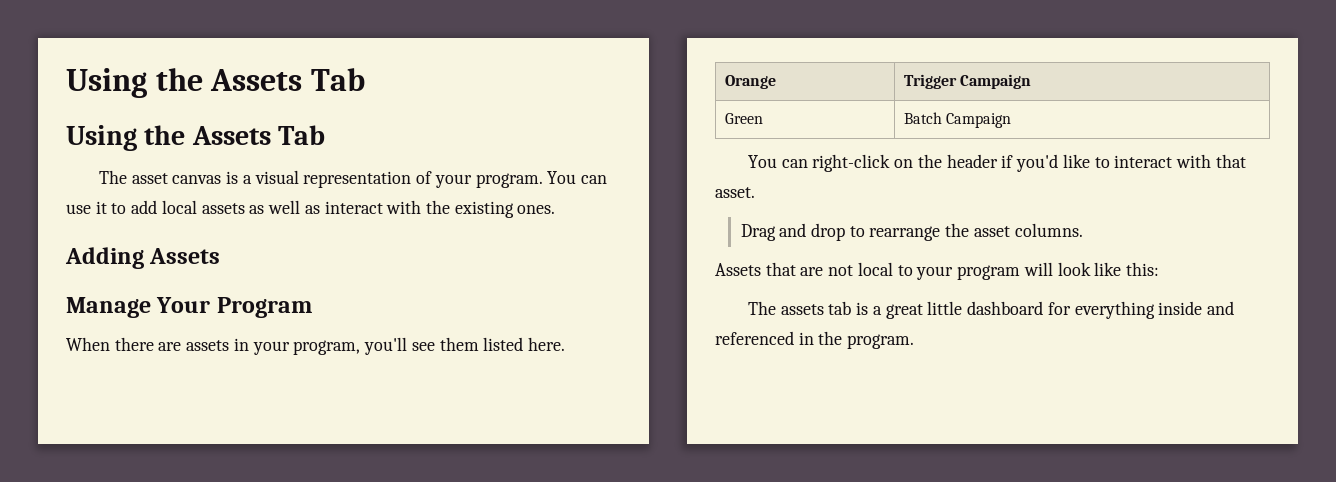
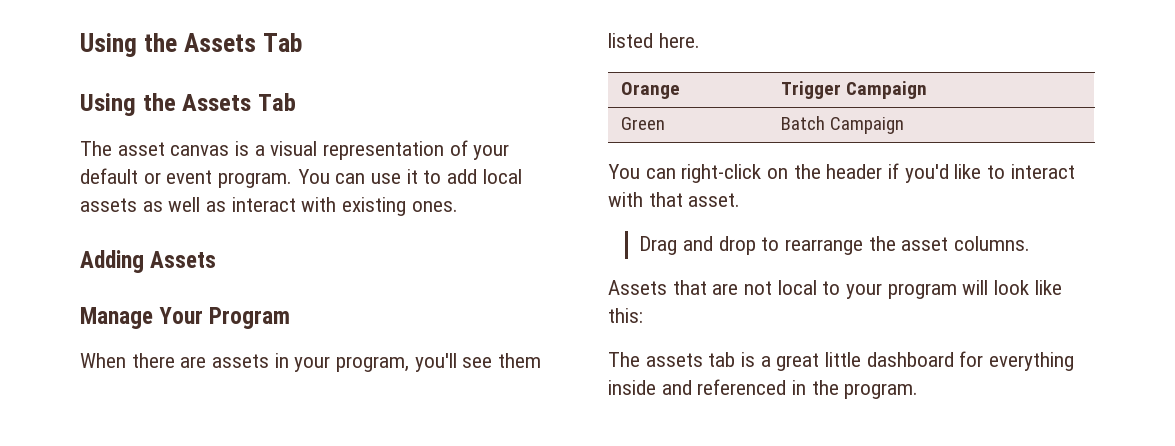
(472, 181) none -> [80,168,213,184] default or event
[425,200,450,214] the -> (337, 204) none

